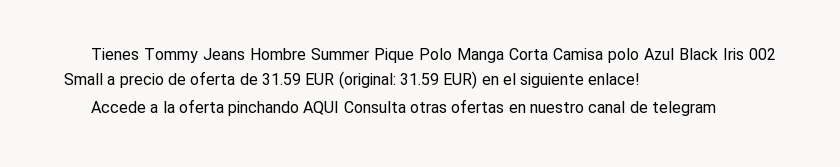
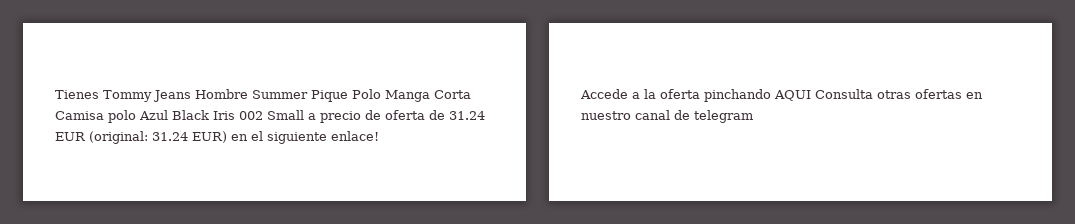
[261,73,301,85] 31.59 -> [449,111,485,120] 31.24
[399,73,439,85] 31.59 -> [152,132,188,141] 31.24

